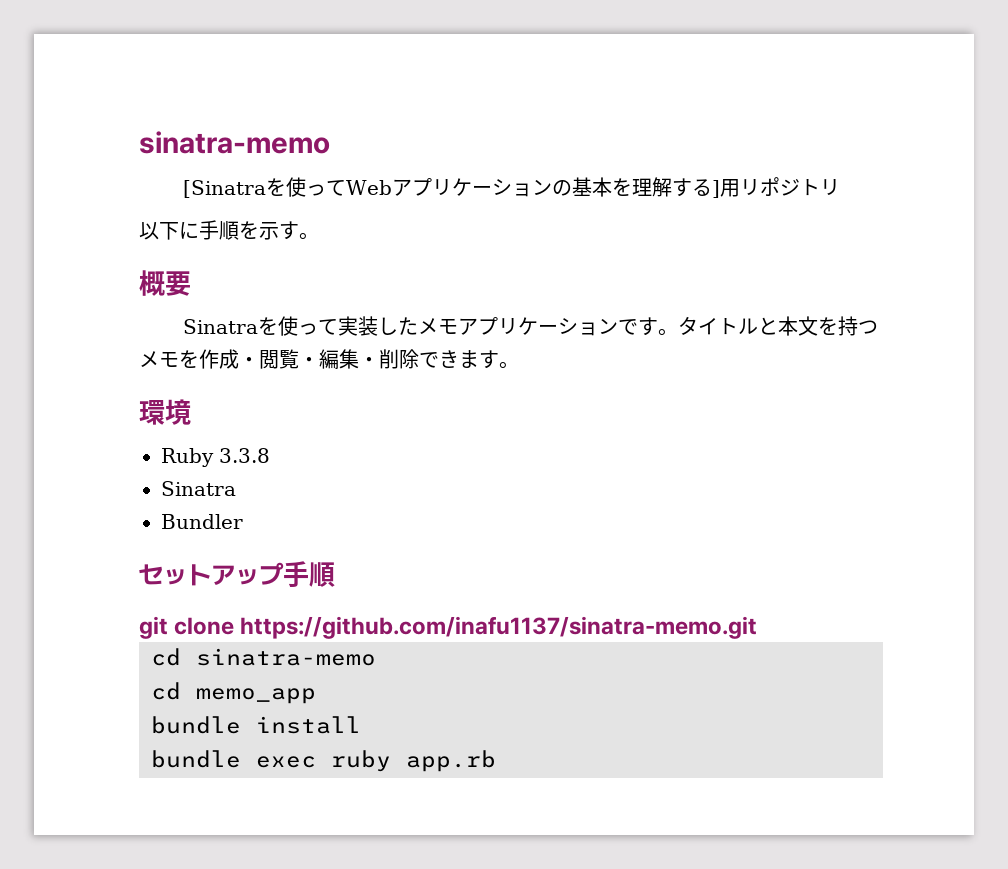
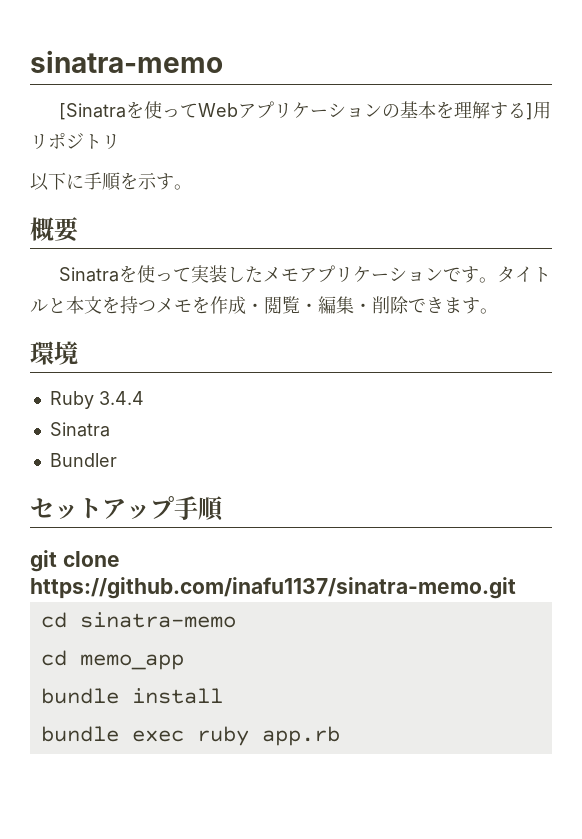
[219,448,270,463] 3.3.8 -> [98,391,144,405] 3.4.4

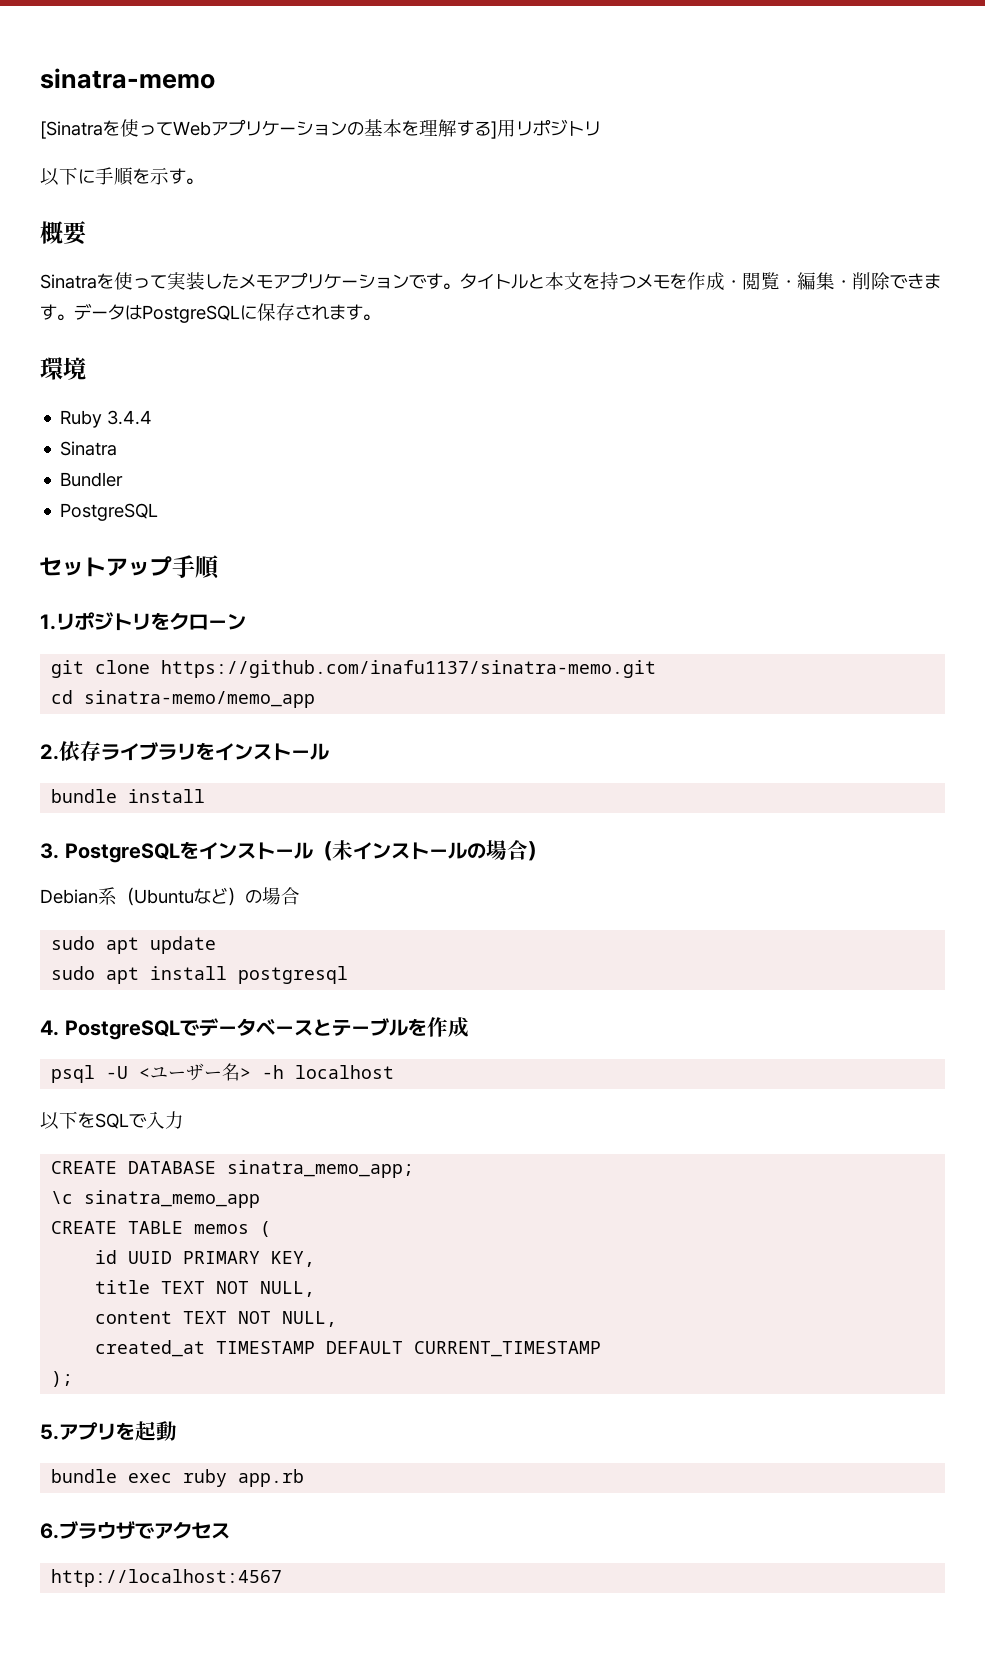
(498, 311) none -> [74,303,380,323] データはPostgreSQLに保存されます。
(117, 460) none -> [60,503,159,521] // PostgreSQL
[30,550,120,572] [30,577,516,599] [40,612,236,628] [40,650,184,670] [40,688,223,704] [40,726,340,746] git clone https://github.com/inafu1137/sinatra-memo.git // cd sinatra-memo // cd memo_app // bundle install // bundle exec ruby app.rb -> [40,612,246,631] [51,660,657,678] [51,690,316,708] [40,741,329,761] [51,789,206,803] [40,840,547,863] [40,887,300,906] [51,936,217,954] [51,966,349,984] [40,1017,469,1040] [51,1063,395,1083] [40,1111,184,1130] [51,1160,415,1178] [51,1190,261,1208] [51,1221,272,1237] [95,1250,316,1267] [95,1280,316,1297] [95,1311,338,1327] [95,1340,602,1357] [51,1371,74,1387] [40,1421,177,1441] [51,1469,305,1487] [40,1521,230,1539] [51,1569,283,1587] 1.リポジトリをクローン // git clone https://github.com/inafu1137/sinatra-memo.git // cd sinatra-memo/memo_app // 2.依存ライブラリをインストール // bundle install // 3. PostgreSQLをインストール（未インストールの場合） // Debian系（Ubuntuなど）の場合 // sudo apt update // sudo apt install postgresql // 4. PostgreSQLでデータベースとテーブルを作成 // psql -U <ユーザー名> -h localhost // 以下をSQLで入力 // CREATE DATABASE sinatra_memo_app; // \c sinatra_memo_app // CREATE TABLE memos ( // id UUID PRIMARY KEY, // title TEXT NOT NULL, // content TEXT NOT NULL, // created_at TIMESTAMP DEFAULT CURRENT_TIMESTAMP // ); // 5.アプリを起動 // bundle exec ruby app.rb // 6.ブラウザでアクセス // http://localhost:4567

